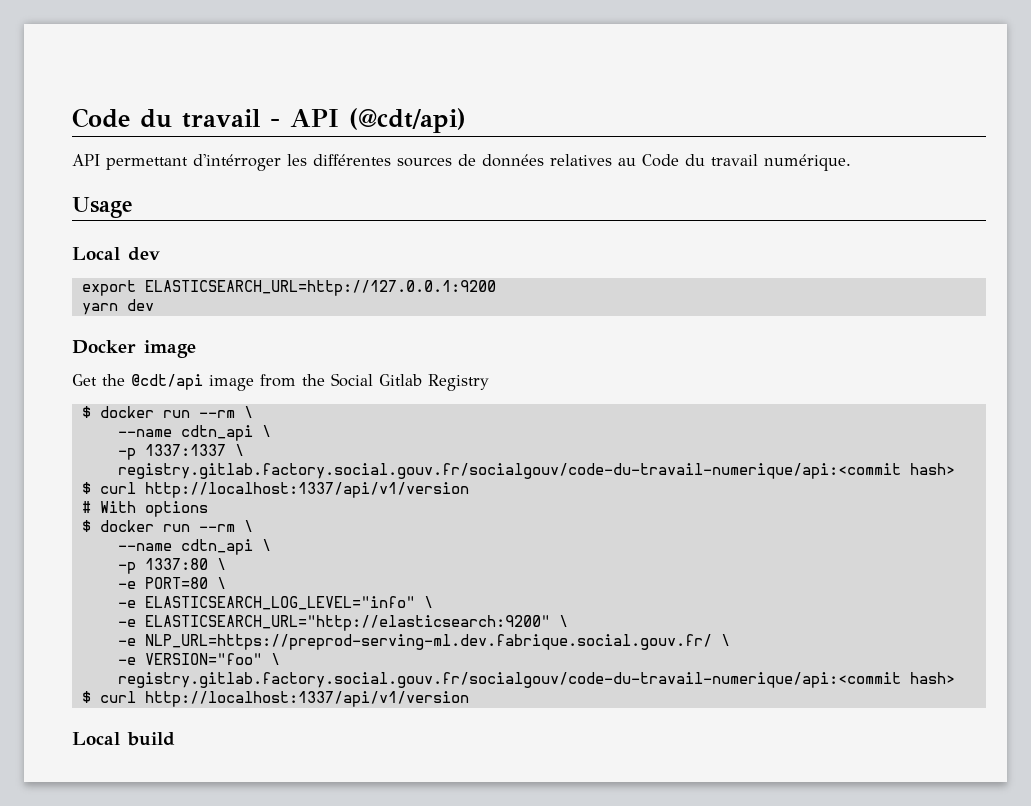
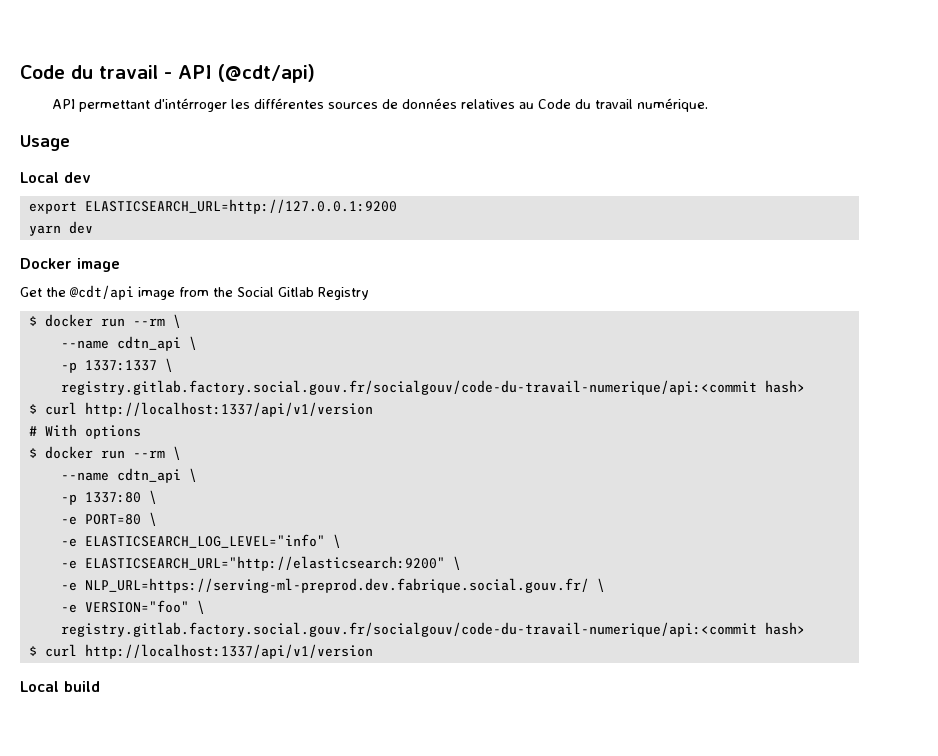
[144,634,712,650] NLP_URL=https://preprod-serving-ml.dev.fabrique.social.gouv.fr/ -> [84,578,589,593] NLP_URL=https://serving-ml-preprod.dev.fabrique.social.gouv.fr/

